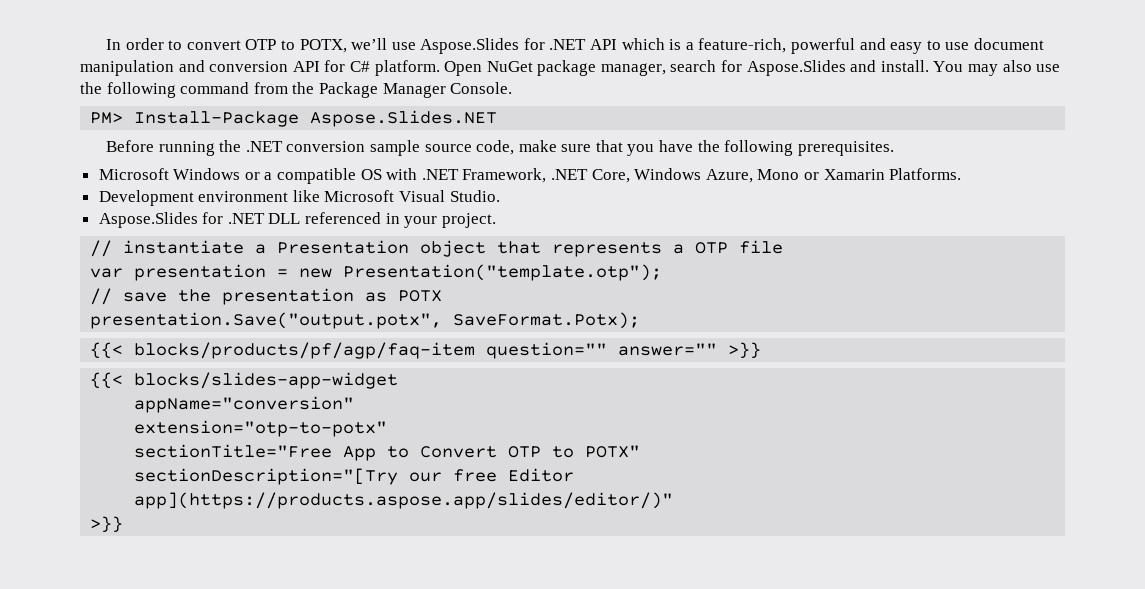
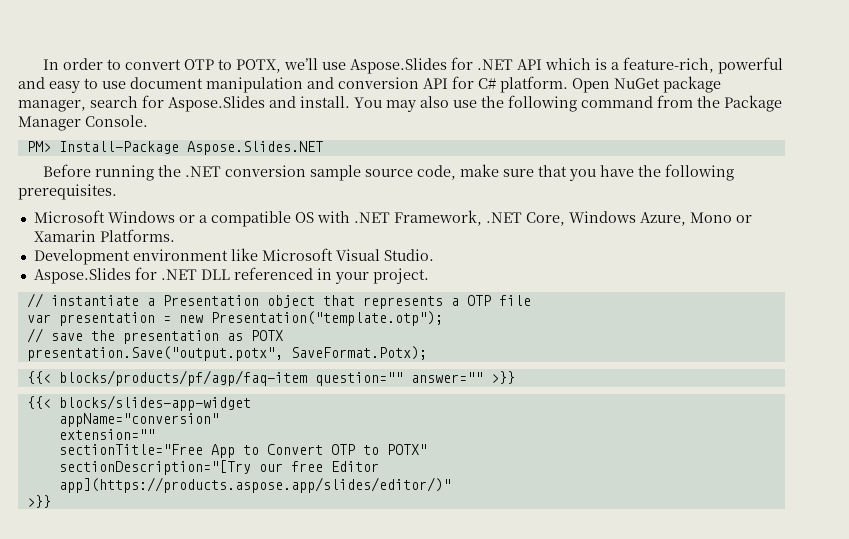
[134,420,388,437] extension="otp-to-potx" -> [58,429,155,440] extension=""

